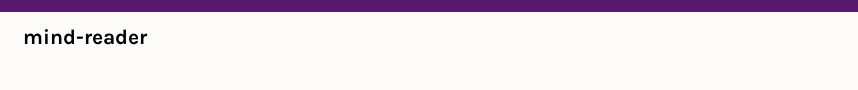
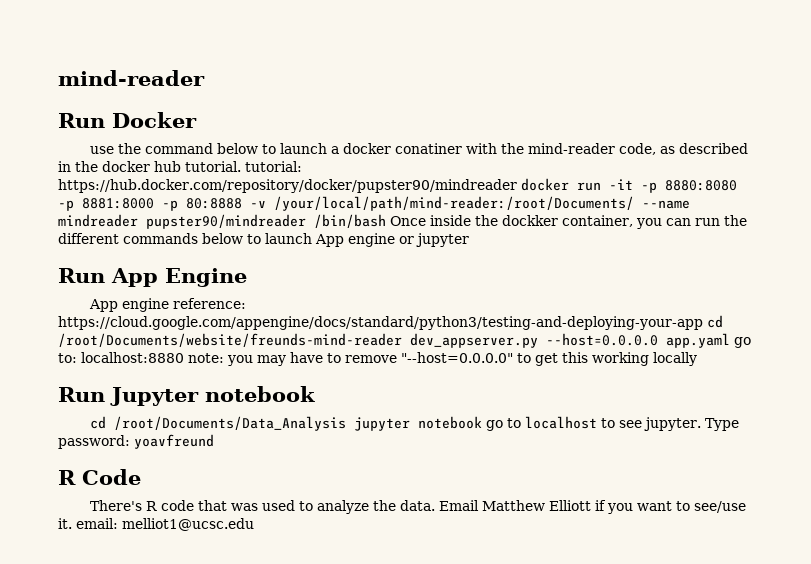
[23,29,148,45] mind-reader -> [58,70,205,86] [58,112,197,128] [90,143,749,155] [58,161,302,172] [58,178,737,193] [58,196,690,211] [58,214,747,229] [58,233,469,247] [58,268,247,287] [89,298,247,312] [58,315,723,330] [58,333,751,348] [58,352,697,366] [58,386,315,406] [90,416,740,431] [58,434,214,449] [58,469,141,485] [90,500,747,514] [58,518,254,531] mind-reader // Run Docker // use the command below to launch a docker conatiner with the mind-reader code, as described in the docker hub tutorial. tutorial: https://hub.docker.com/repository/docker/pupster90/mindreader docker run -it -p 8880:8080 -p 8881:8000 -p 80:8888 -v /your/local/path/mind-reader:/root/Documents/ --name mindreader pupster90/mindreader /bin/bash Once inside the dockker container, you can run the different commands below to launch App engine or jupyter // Run App Engine // App engine reference: https://cloud.google.com/appengine/docs/standard/python3/testing-and-deploying-your-app cd /root/Documents/website/freunds-mind-reader dev_appserver.py --host=0.0.0.0 app.yaml go to: localhost:8880 note: you may have to remove "--host=0.0.0.0" to get this working locally // Run Jupyter notebook // cd /root/Documents/Data_Analysis jupyter notebook go to localhost to see jupyter. Type password: yoavfreund // R Code // There's R code that was used to analyze the data. Email Matthew Elliott if you want to see/use it. email: melliot1@ucsc.edu

